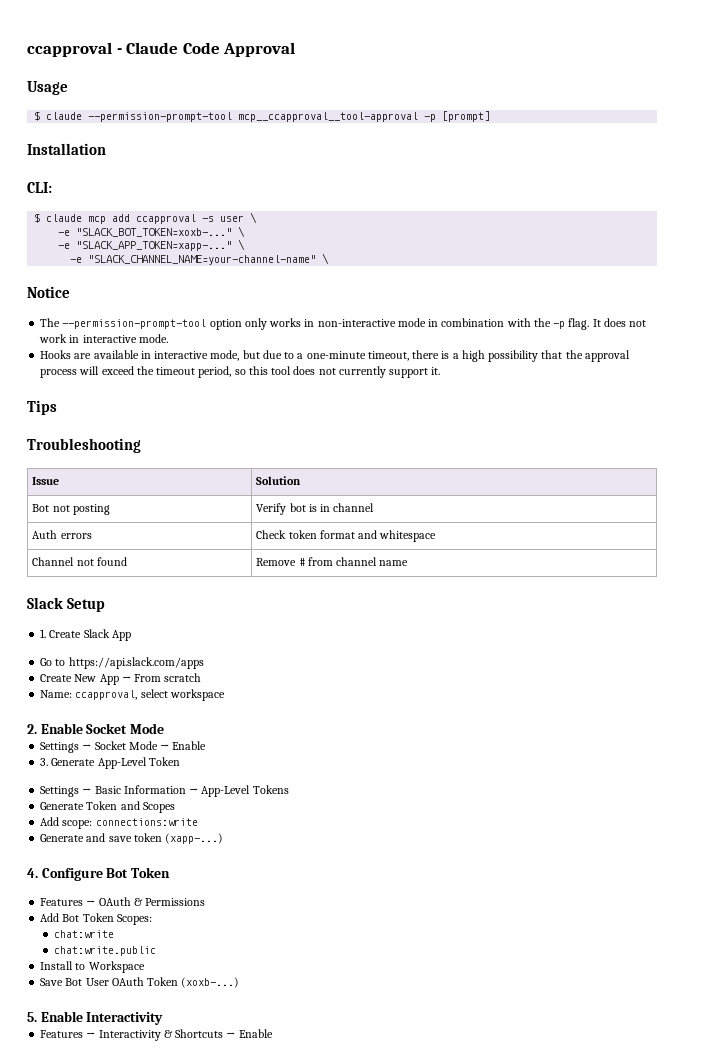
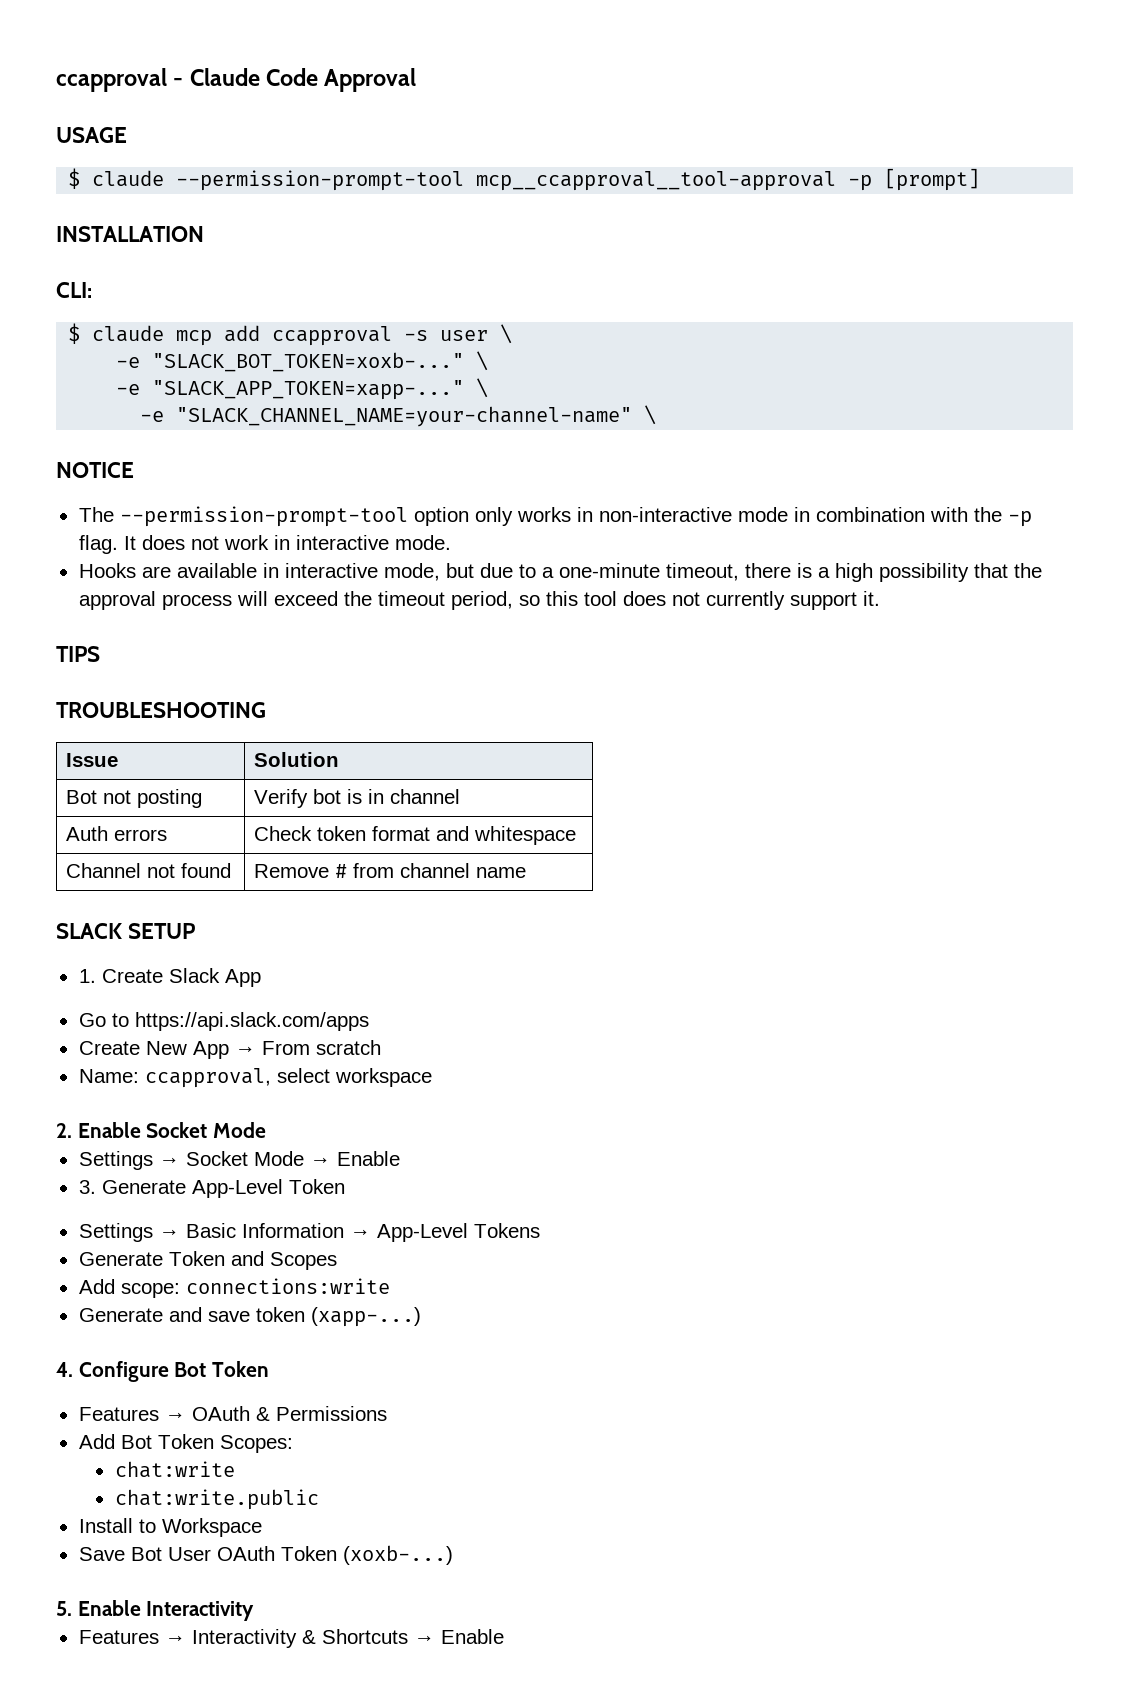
[27,81,68,95] Usage -> [56,127,127,143] USAGE
[27,143,106,155] Installation -> [56,226,204,242] INSTALLATION
[27,286,70,298] Notice -> [56,462,134,478] NOTICE
[27,400,57,415] [27,438,141,453] Tips // Troubleshooting -> [56,646,100,662] [56,702,266,718] TIPS // TROUBLESHOOTING
[27,597,106,612] Slack Setup -> [56,923,196,939] SLACK SETUP

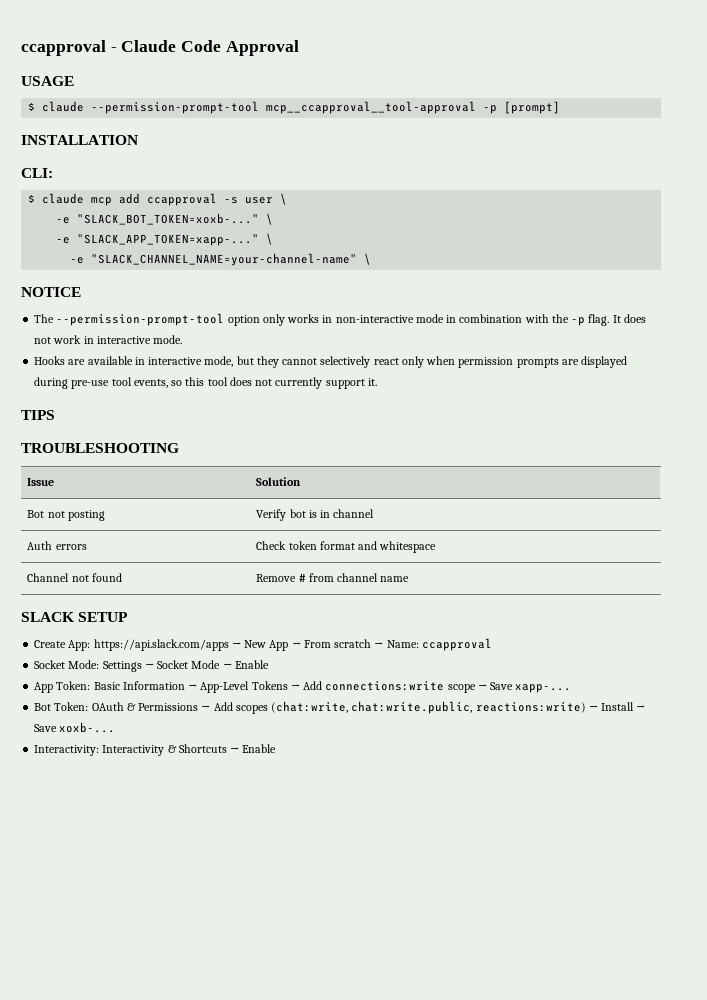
[479,563,1042,582] [78,591,513,610] due to a one-minute timeout, there is a high possibility that the approval process will exceed the timeout period, -> [256,356,628,368] [34,377,168,389] they cannot selectively react only when permission prompts are displayed during pre-use tool events,
[78,968,261,987] [78,1013,129,1027] 1. Create Slack App // Go to -> [34,640,91,651] Create App:
[78,1041,140,1055] // Create -> [231,642,241,648] →
[78,1068,432,1088] [56,1122,267,1138] // Name: ccapproval, select workspace // 2. Enable Socket Mode // -> [374,638,492,651] [34,660,100,669] → Name: ccapproval // Socket Mode:
[78,1179,345,1198] [78,1223,180,1242] 3. Generate App-Level Token // Settings → -> [34,681,91,693] App Token:
[78,1251,337,1270] [78,1278,390,1298] [78,1307,421,1327] [56,1361,270,1382] [78,1406,387,1421] [78,1434,293,1453] [114,1461,235,1478] [114,1489,319,1510] [78,1518,262,1537] [78,1545,453,1565] [56,1600,255,1621] [78,1630,186,1644] // Generate Token and Scopes // Add scope: connections:write // Generate and save token (xapp-...) // 4. Configure Bot Token // Features → OAuth & Permissions // Add Bot Token Scopes: // chat:write // chat:write.public // Install to Workspace // Save Bot User OAuth Token (xoxb-...) // 5. Enable Interactivity // Features → -> [290,681,572,693] [34,701,646,714] [34,722,116,733] [34,745,100,756] → Add connections:write scope → Save xapp-... // Bot Token: OAuth & Permissions → Add scopes (chat:write, chat:write.public, reactions:write) → Install → Save xoxb-... // Interactivity:

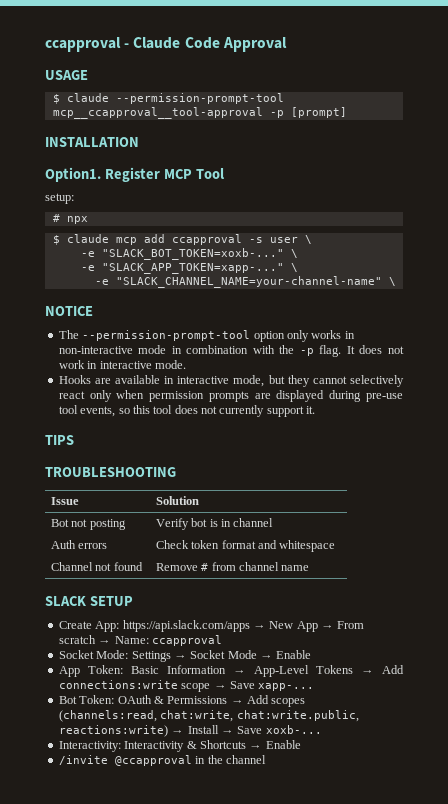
[21,168,53,178] CLI: -> [45,167,224,182] [45,193,74,204] [52,214,88,224] Option1. Register MCP Tool // setup: // # npx
[271,701,349,713] (chat:write, -> [58,710,234,722] (channels:read, chat:write,
(277, 748) none -> [58,755,266,766] // /invite @ccapproval in the channel

